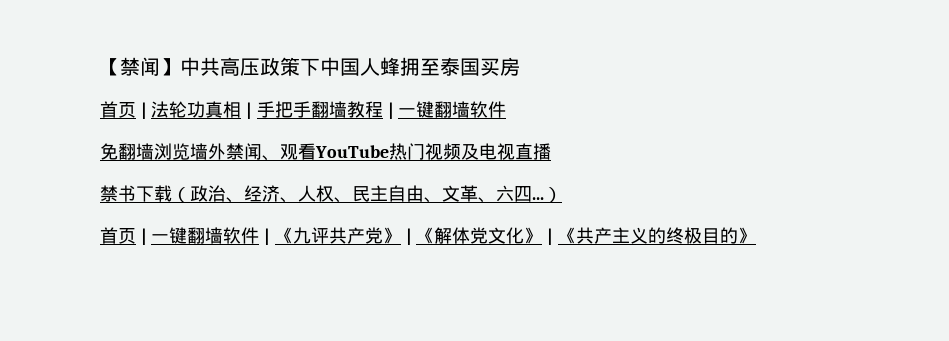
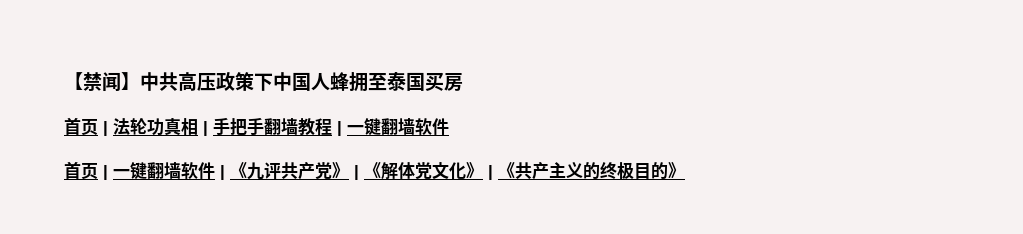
[100,143,551,161] [100,185,562,203] // 免翻墙浏览墙外禁闻、观看YouTube热门视频及电视直播 // 禁书下载（政治、经济、人权、民主自由、文革、六四...） -> (449, 126) none

